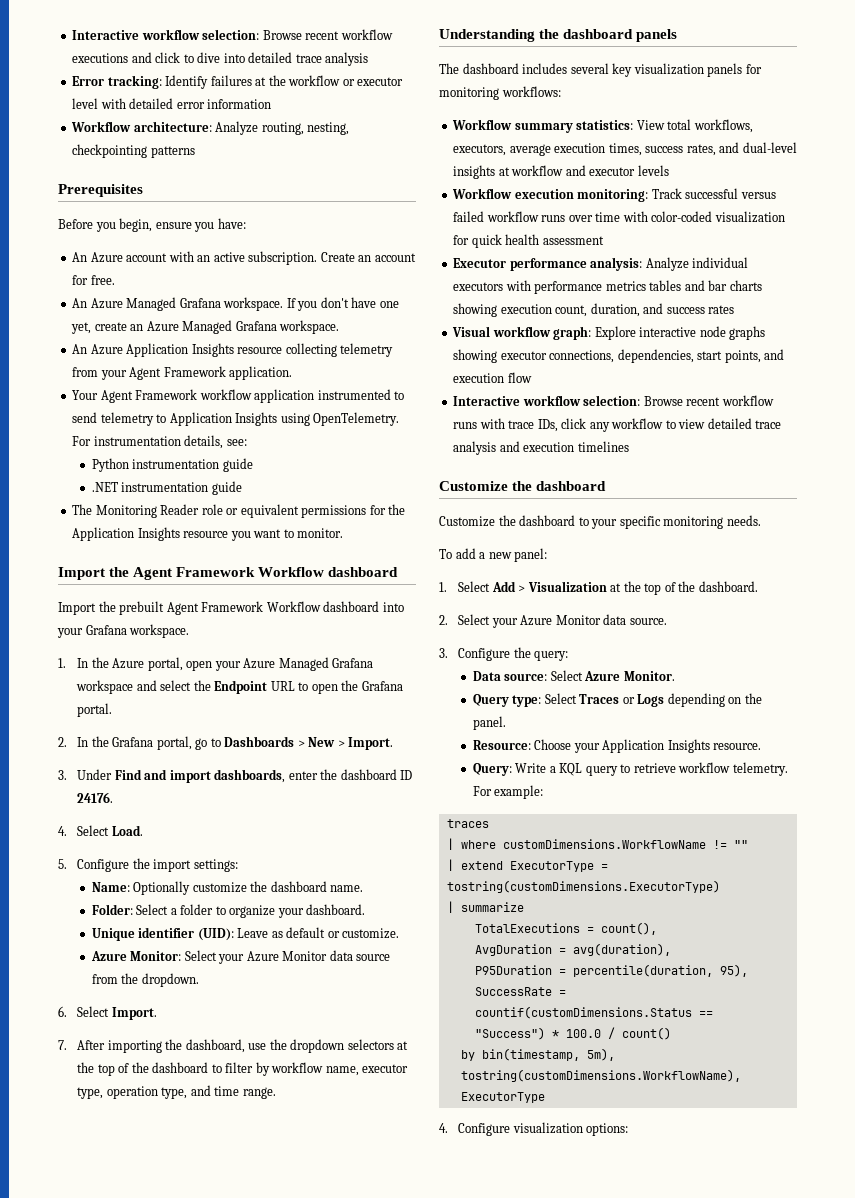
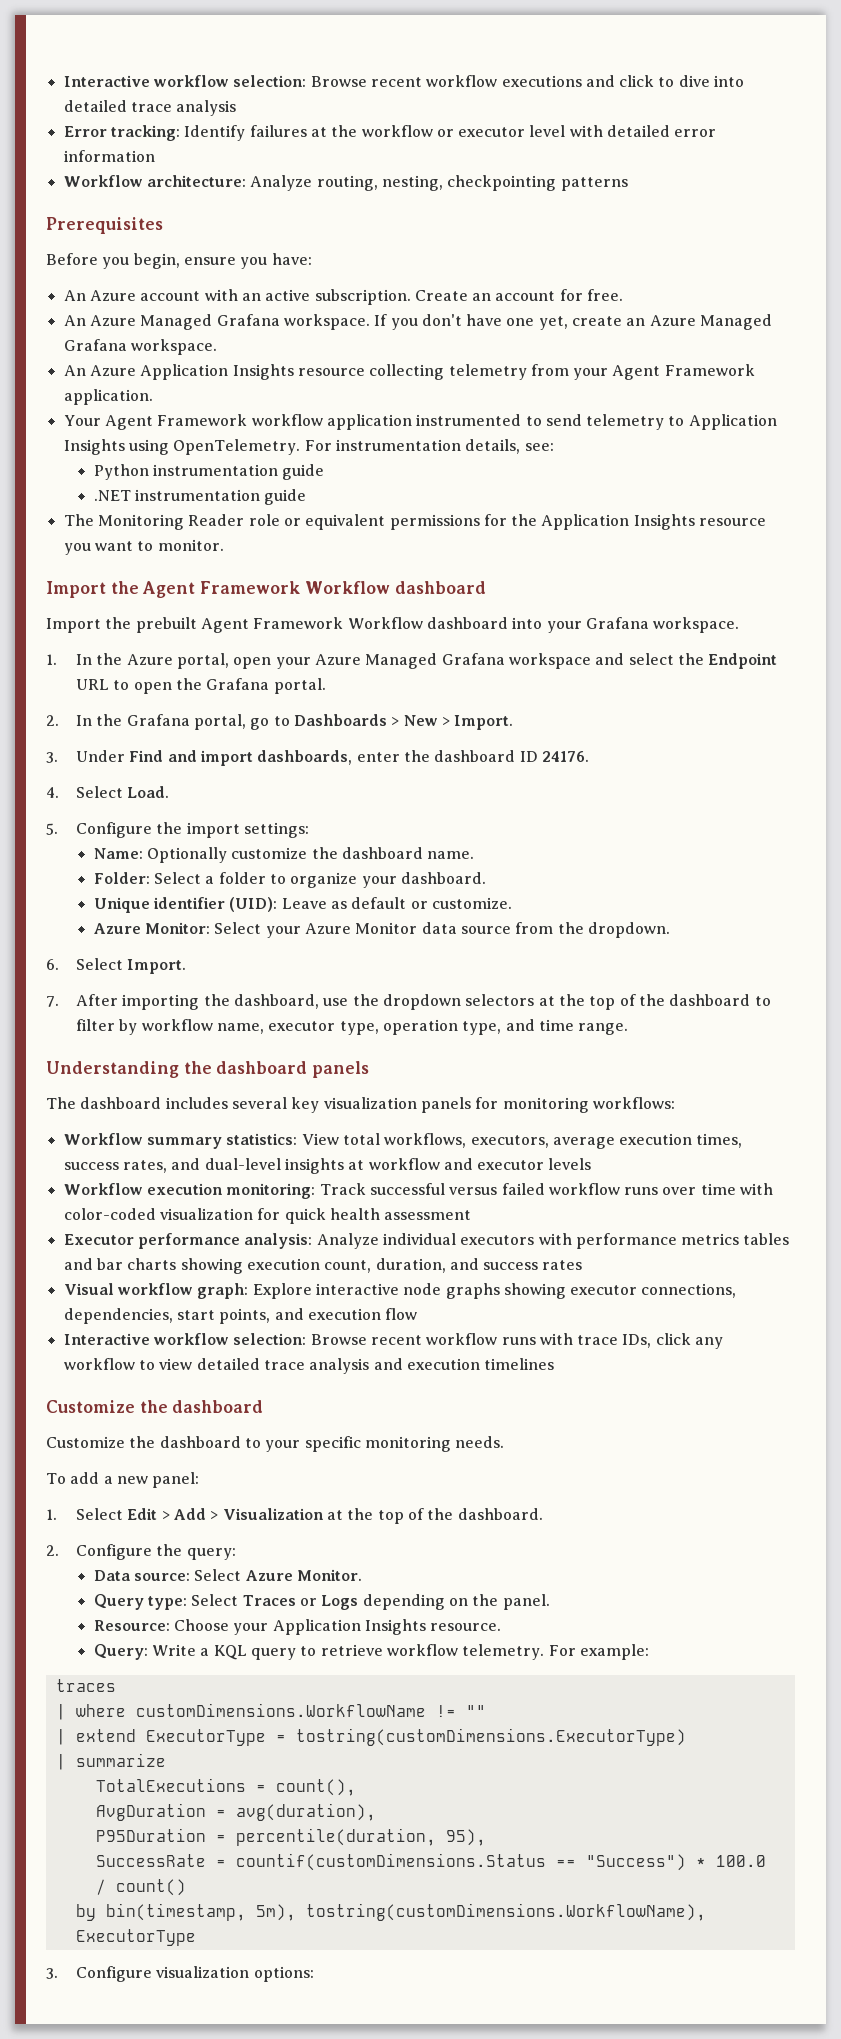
(491, 586) none -> [127,1508,170,1520] Edit >
[458,614,667,628] [439,648,448,658] Select your Azure Monitor data source. // 3. -> (59, 1550) none
[439,1123,448,1133] 4. -> [46,1968,58,1979] 3.

